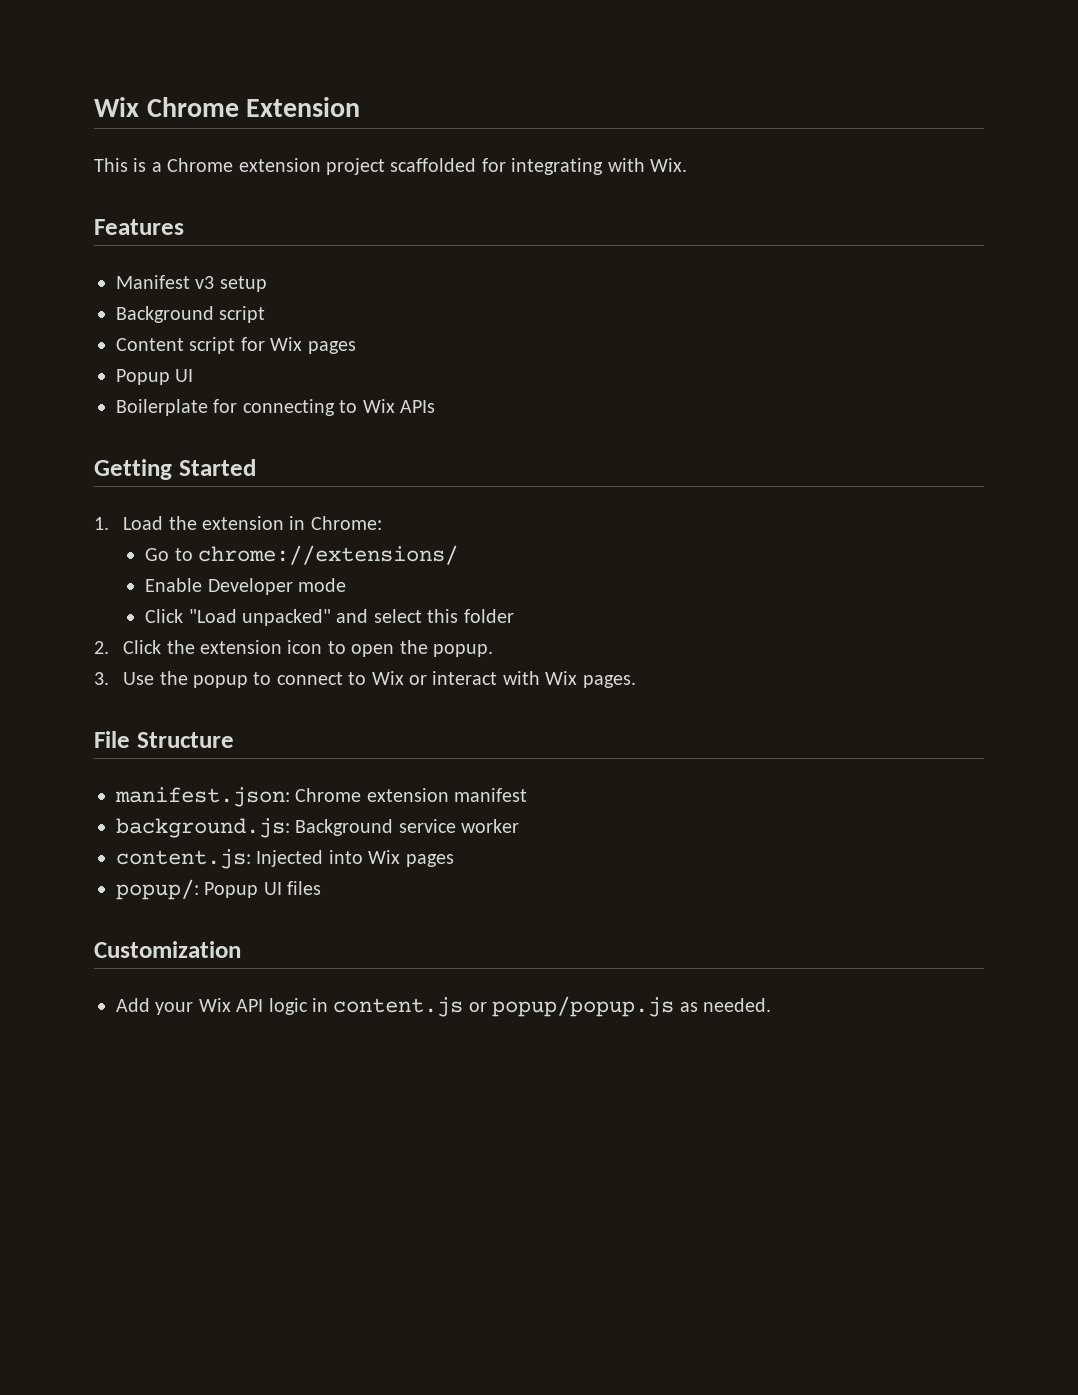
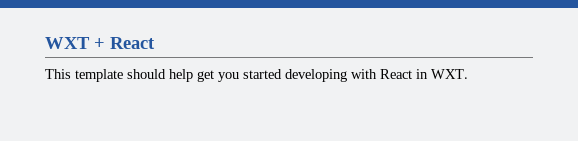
[94,97,361,117] [94,158,687,175] [94,219,184,235] [116,275,267,292] [116,306,266,323] [116,337,356,354] [116,369,194,385] [116,399,435,416] [94,459,256,480] [94,516,382,530] [145,545,458,565] [145,578,346,595] [145,609,514,626] [94,640,493,657] [94,671,636,688] [94,731,234,748] [115,787,528,807] [116,818,520,838] [116,849,454,869] [116,879,322,900] [94,941,241,958] [116,996,771,1017] Wix Chrome Extension // This is a Chrome extension project scaffolded for integrating with Wix. // Features // Manifest v3 setup // Background script // Content script for Wix pages // Popup UI // Boilerplate for connecting to Wix APIs // Getting Started // 1. Load the extension in Chrome: // Go to chrome://extensions/ // Enable Developer mode // Click "Load unpacked" and select this folder // 2. Click the extension icon to open the popup. // 3. Use the popup to connect to Wix or interact with Wix pages. // File Structure // manifest.json: Chrome extension manifest // background.js: Background service worker // content.js: Injected into Wix pages // popup/: Popup UI files // Customization // Add your Wix API logic in content.js or popup/popup.js as needed. -> [45,37,155,49] [45,69,468,82] WXT + React // This template should help get you started developing with React in WXT.

